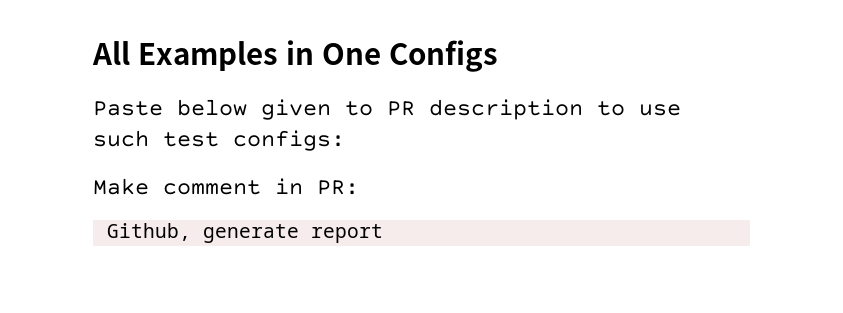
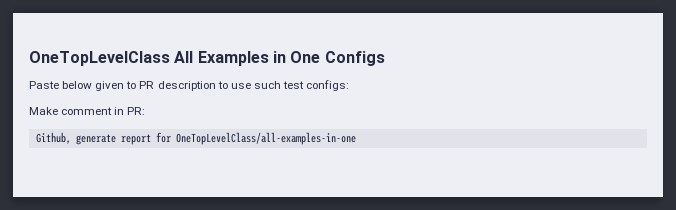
(92, 53) none -> [29,51,170,66] OneTopLevelClass
(384, 233) none -> [155,132,356,145] for OneTopLevelClass/all-examples-in-one

